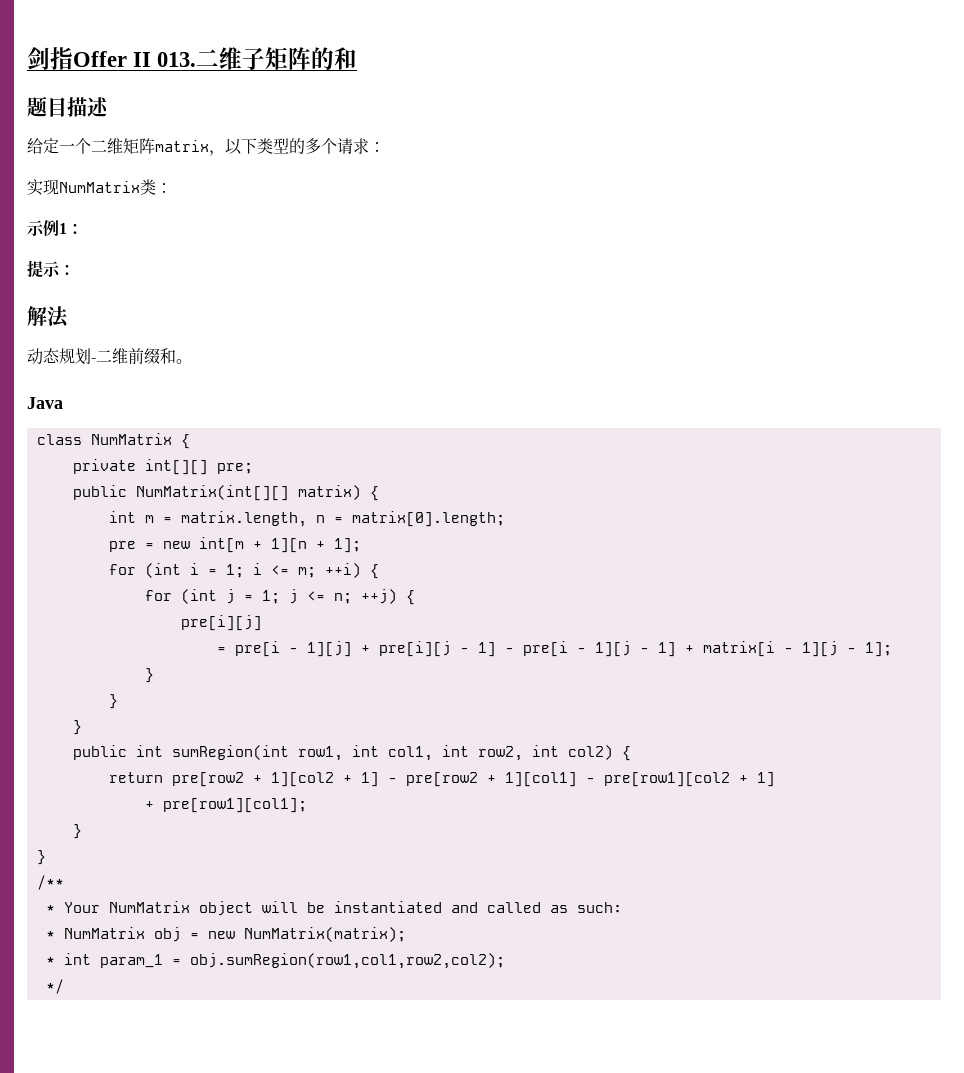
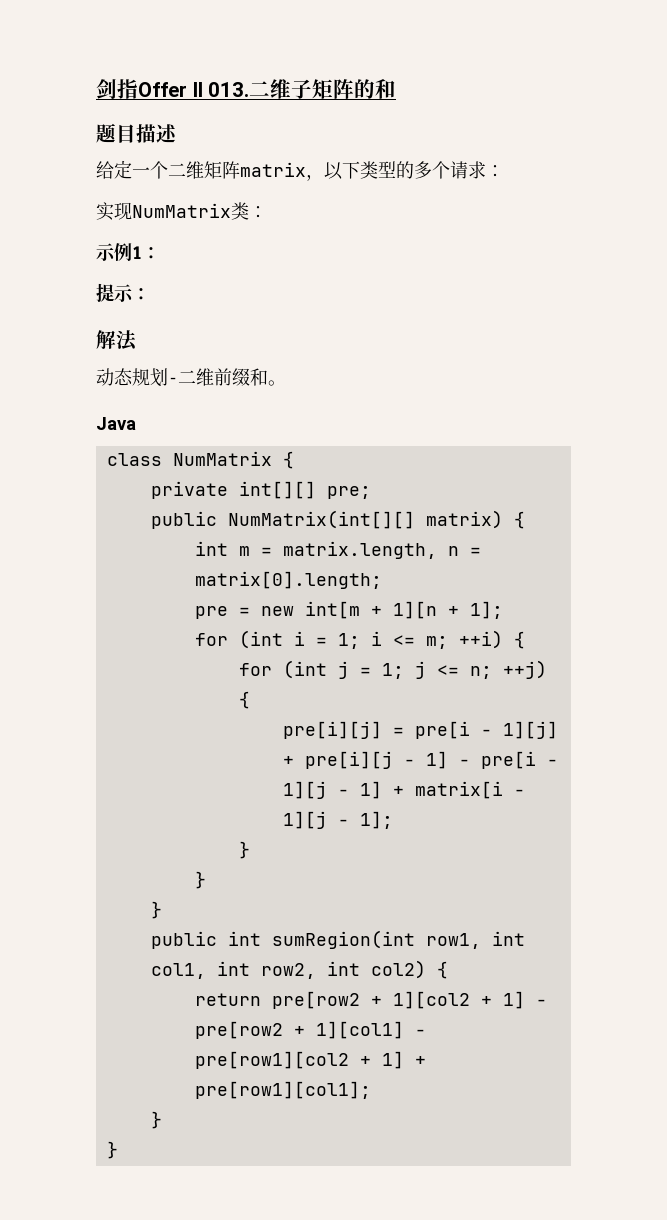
(262, 623) // -> (382, 730) none
(775, 779) // -> (404, 1060) none
[36,875,64,890] [45,901,622,916] [45,927,406,942] [45,953,505,969] [45,979,64,994] // /** // * Your NumMatrix object will be instantiated and called as such: // * NumMatrix obj = new NumMatrix(matrix); // * int param_1 = obj.sumRegion(row1,col1,row2,col2); // */ -> (118, 1150) none

